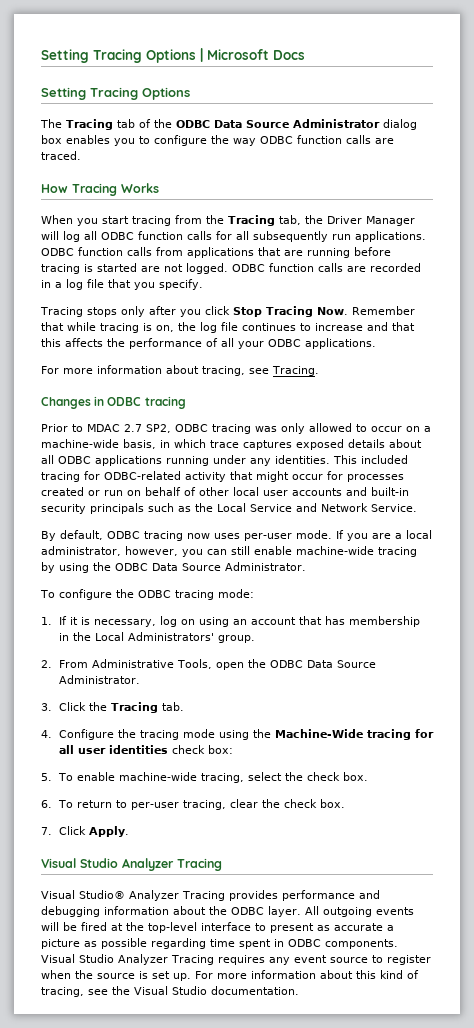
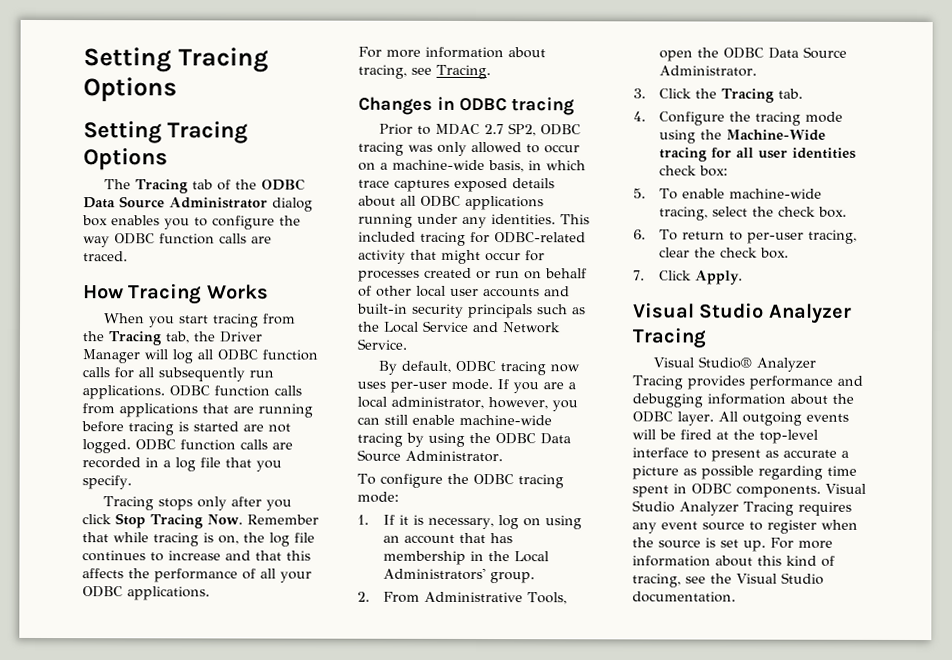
[41,48,305,63] Setting Tracing Options | Microsoft Docs -> [83,47,269,73] [83,77,177,102] Setting Tracing Options

